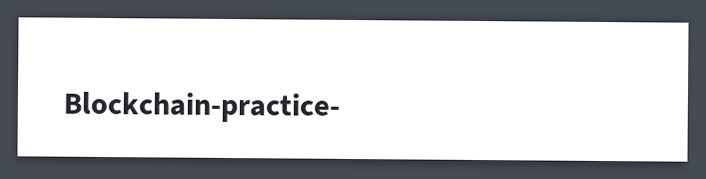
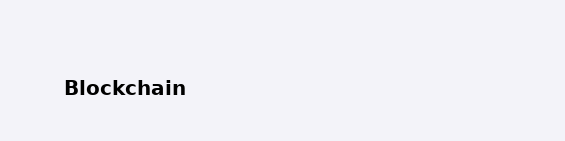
[63,91,340,123] Blockchain-practice- -> [64,80,186,95] Blockchain

